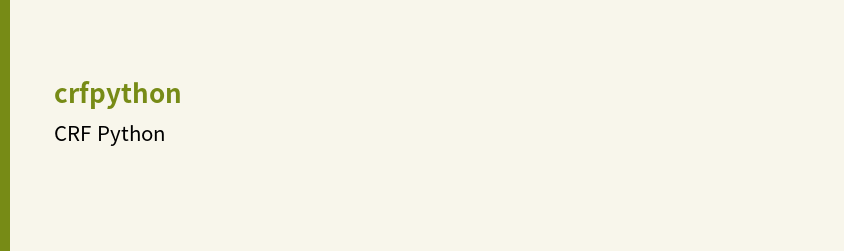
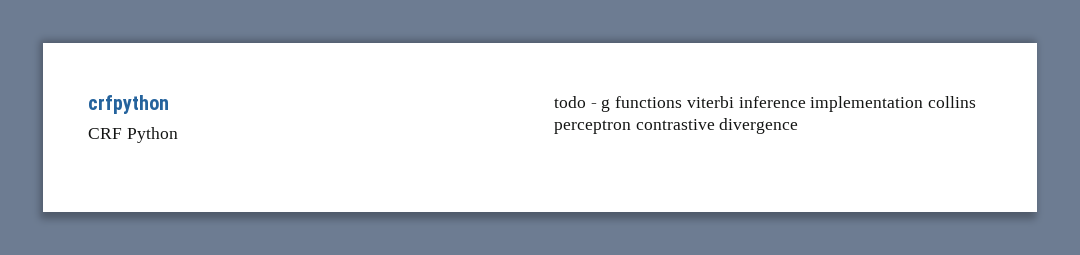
(166, 135) none -> [554,96,977,112] [554,118,799,134] // todo - g functions viterbi inference implementation collins perceptron contrastive divergence

